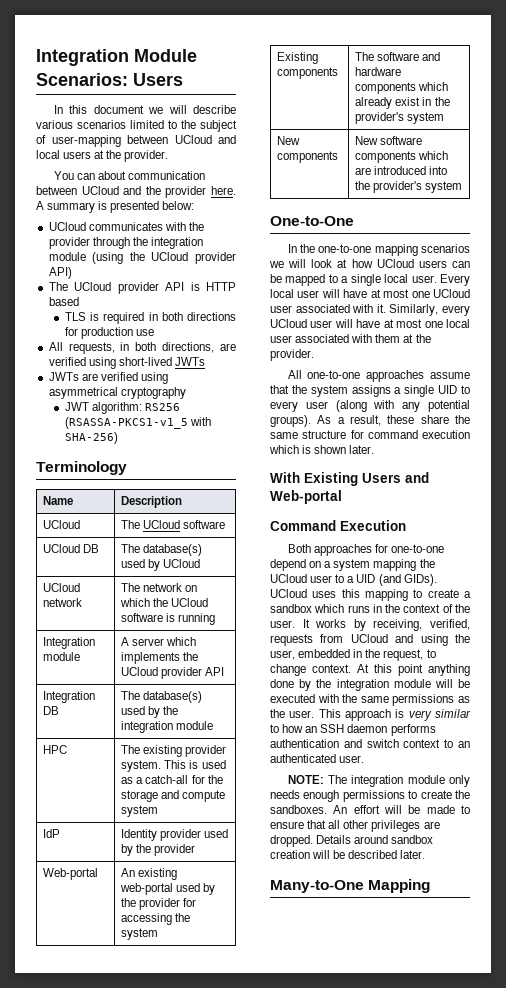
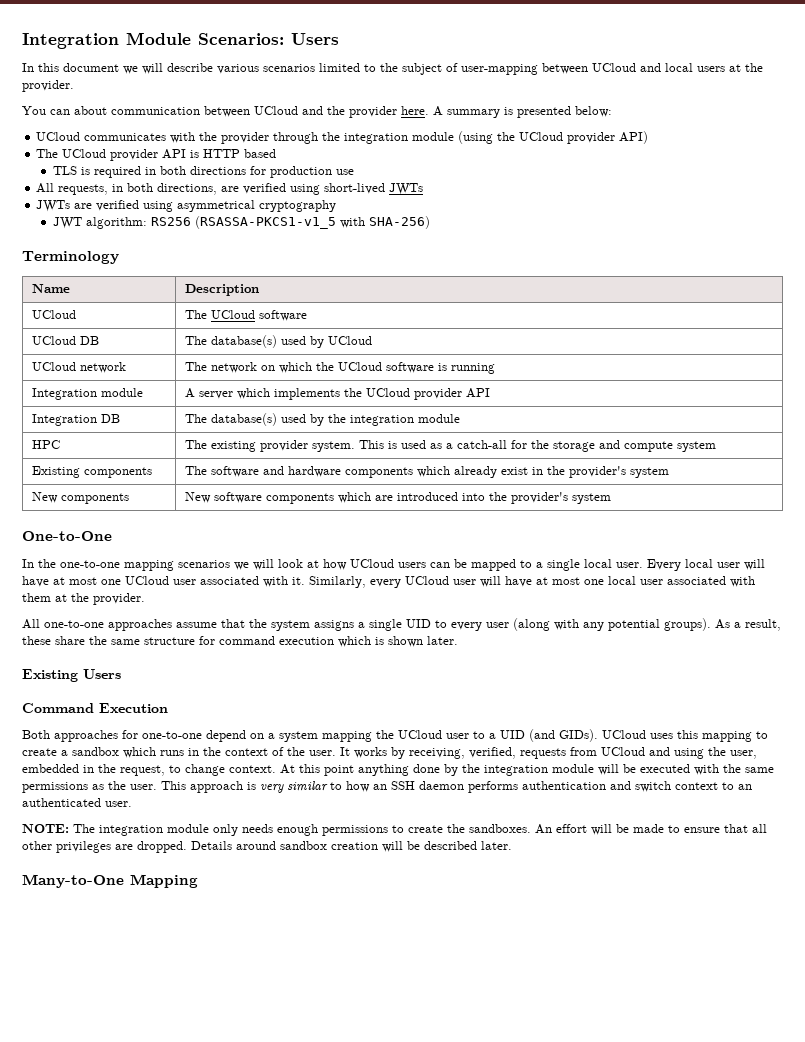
[43,829,61,838] [121,829,229,841] [121,844,196,856] [43,868,99,880] [121,868,178,880] [120,883,216,895] [121,898,197,910] [121,913,191,925] [121,928,159,940] // IdP | Identity provider used by the provider // Web-portal | An existing web-portal used by the provider for accessing the system -> (716, 446) none
[270,472,300,483] With -> (458, 640) none
[405,472,429,483] [270,490,342,504] and Web-portal -> (121, 674) none

